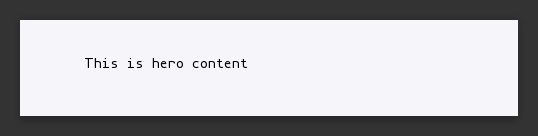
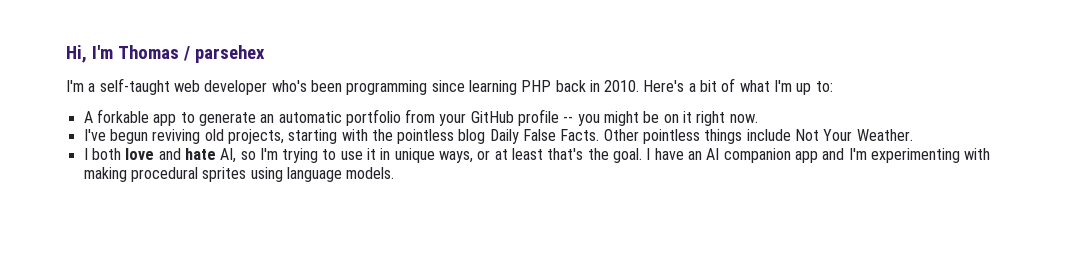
[84,58,248,68] This is hero content -> [66,45,265,63] [66,78,833,95] [83,109,758,126] [83,129,913,144] [83,148,991,163] [83,167,395,182] Hi, I'm Thomas / parsehex // I'm a self-taught web developer who's been programming since learning PHP back in 2010. Here's a bit of what I'm up to: // A forkable app to generate an automatic portfolio from your GitHub profile -- you might be on it right now. // I've begun reviving old projects, starting with the pointless blog Daily False Facts. Other pointless things include Not Your Weather. // I both love and hate AI, so I'm trying to use it in unique ways, or at least that's the goal. I have an AI companion app and I'm experimenting with making procedural sprites using language models.

